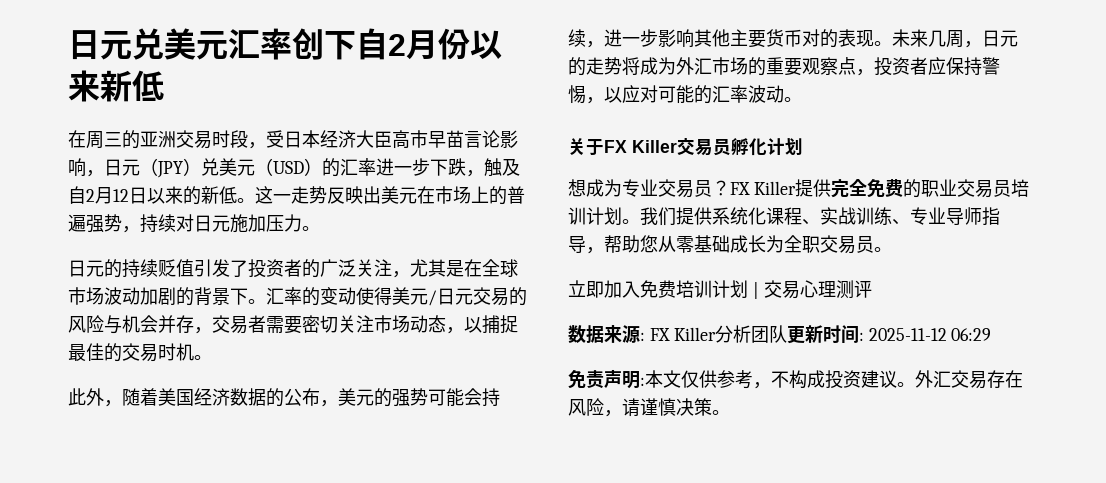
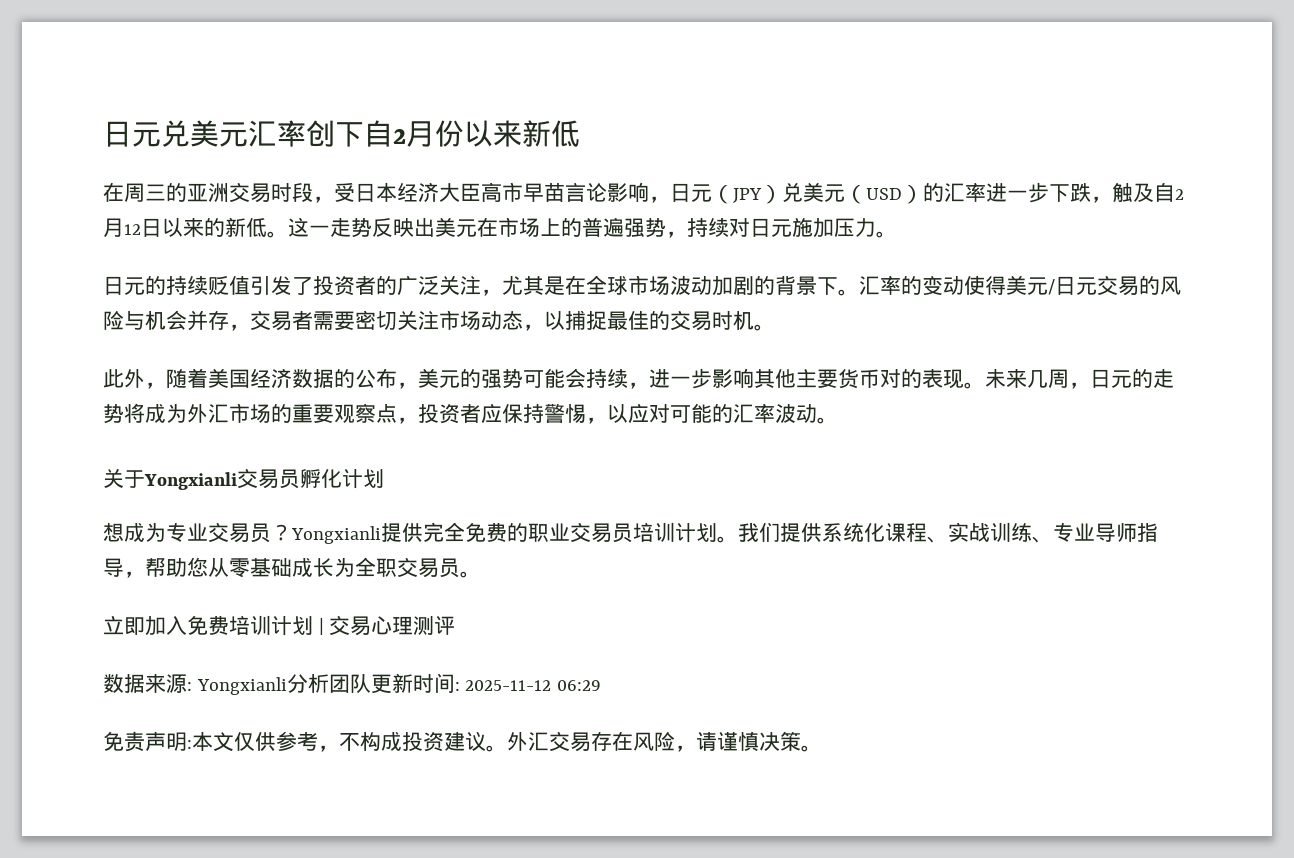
[604,140,677,153] FX Killer -> [144,472,237,490] Yongxianli
[730,181,796,195] FX Killer -> [291,526,381,544] Yongxianli
[649,327,716,341] FX Killer -> [196,677,287,695] Yongxianli

